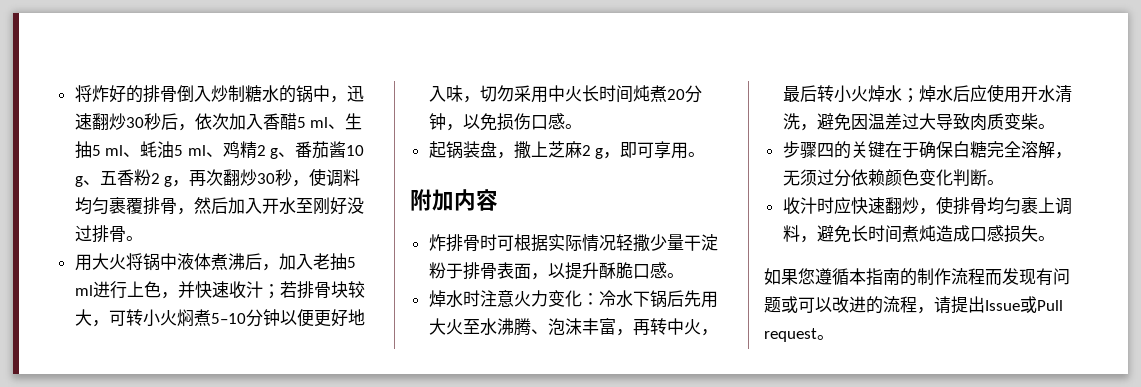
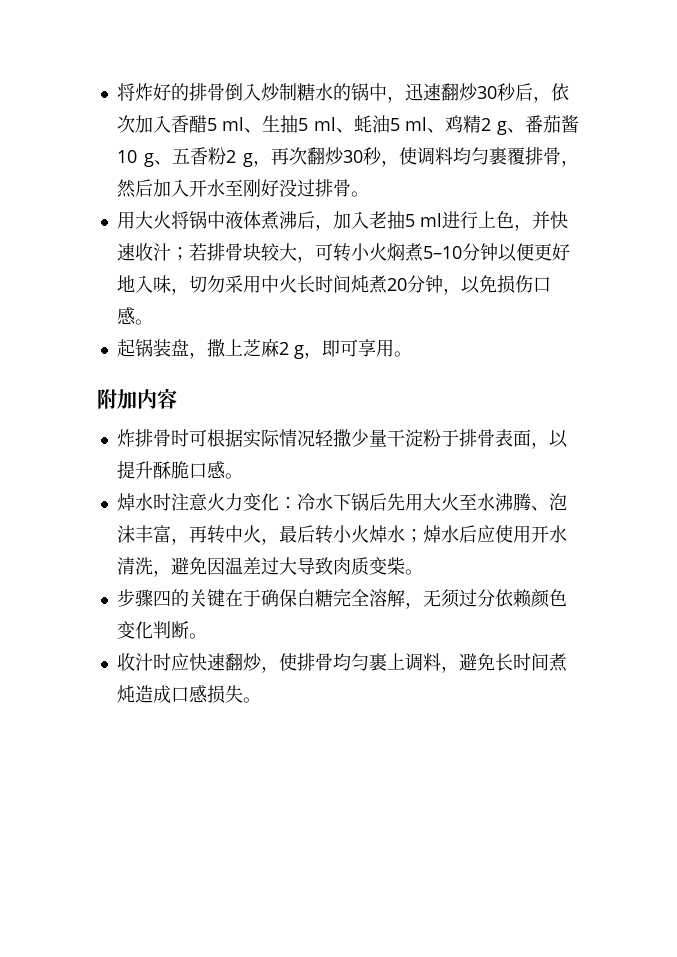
[764,268,1070,286] [764,296,1063,314] [764,328,834,342] // 如果您遵循本指南的制作流程而发现有问题或可以改进的流程，请提出Issue或Pull request。 -> (261, 700) none

